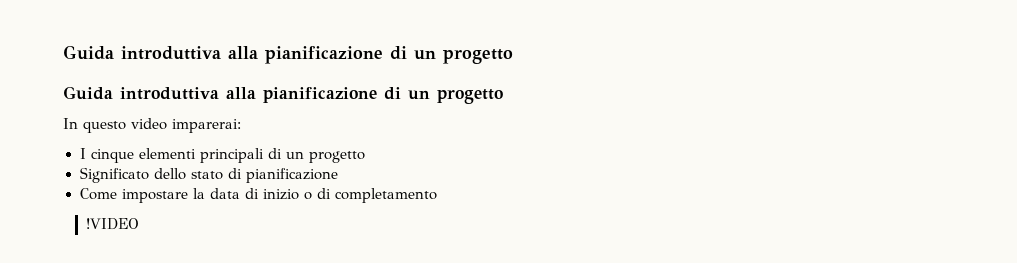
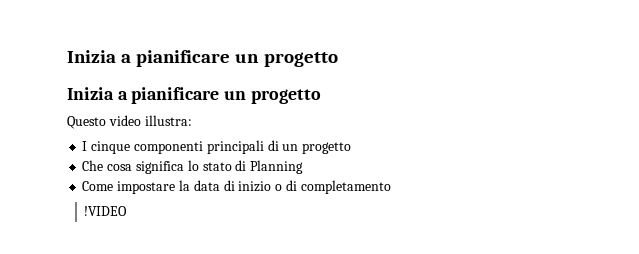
[63,45,513,64] [63,86,503,104] [63,118,241,133] Guida introduttiva alla pianificazione di un progetto // Guida introduttiva alla pianificazione di un progetto // In questo video imparerai: -> [67,50,338,67] [67,87,321,104] [67,115,192,129] Inizia a pianificare un progetto // Inizia a pianificare un progetto // Questo video illustra:
[138,148,196,159] elementi -> [133,141,203,154] componenti
[79,167,186,183] Significato dello -> [82,160,199,174] Che cosa significa lo
[245,168,338,183] pianificazione -> [250,160,304,174] Planning

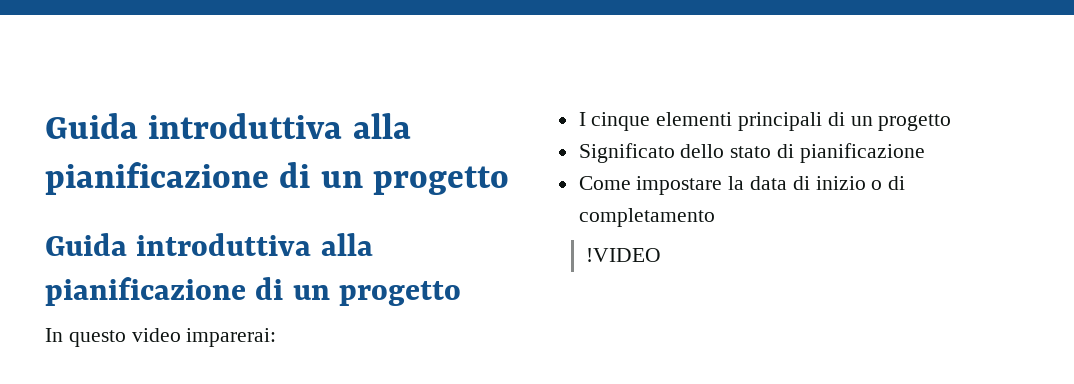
[67,50,338,67] [67,87,321,104] [67,115,192,129] Inizia a pianificare un progetto // Inizia a pianificare un progetto // Questo video illustra: -> [45,113,411,139] [45,162,510,195] [45,233,373,256] [45,277,461,306] [45,328,277,347] Guida introduttiva alla pianificazione di un progetto // Guida introduttiva alla pianificazione di un progetto // In questo video imparerai:
[133,141,203,154] componenti -> [656,112,733,126] elementi
[82,160,199,174] Che cosa significa lo -> [578,143,725,163] Significato dello
[250,160,304,174] Planning -> [799,143,925,163] pianificazione

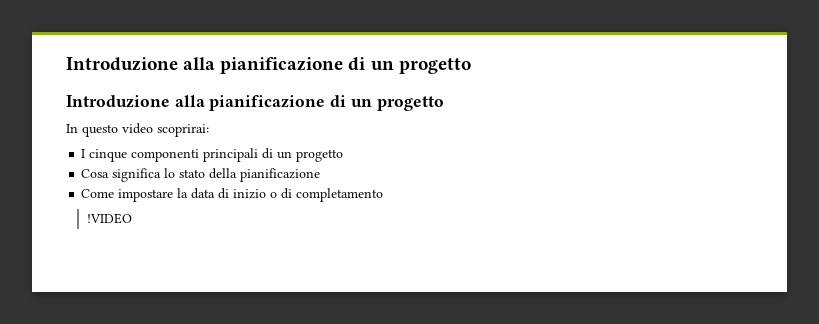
[45,113,411,139] [45,162,510,195] [45,233,312,256] Guida introduttiva alla pianificazione di un progetto // Guida introduttiva -> [66,57,471,74] [66,95,170,108] Introduzione alla pianificazione di un progetto // Introduzione
[186,328,277,347] imparerai: -> [157,124,209,137] scoprirai:
[656,112,733,126] elementi -> [131,149,200,162] componenti
[578,143,795,163] Significato dello stato di -> [81,168,238,182] Cosa significa lo stato della

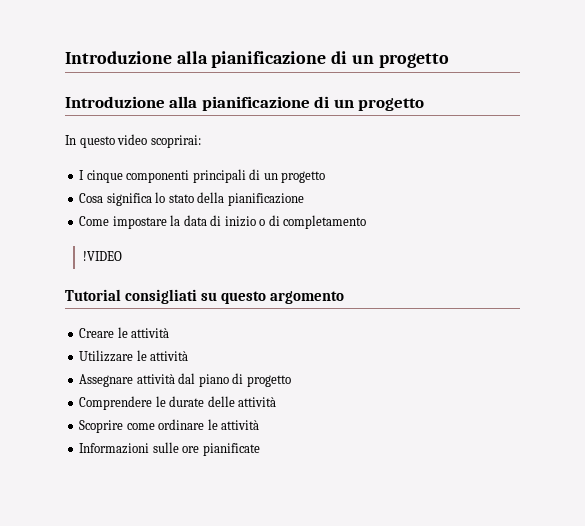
(132, 218) none -> [65,289,345,304] [79,327,170,338] [79,350,189,362] [79,373,291,387] [79,396,277,410] [79,419,260,433] [79,442,260,456] // Tutorial consigliati su questo argomento // Creare le attività // Utilizzare le attività // Assegnare attività dal piano di progetto // Comprendere le durate delle attività // Scoprire come ordinare le attività // Informazioni sulle ore pianificate

